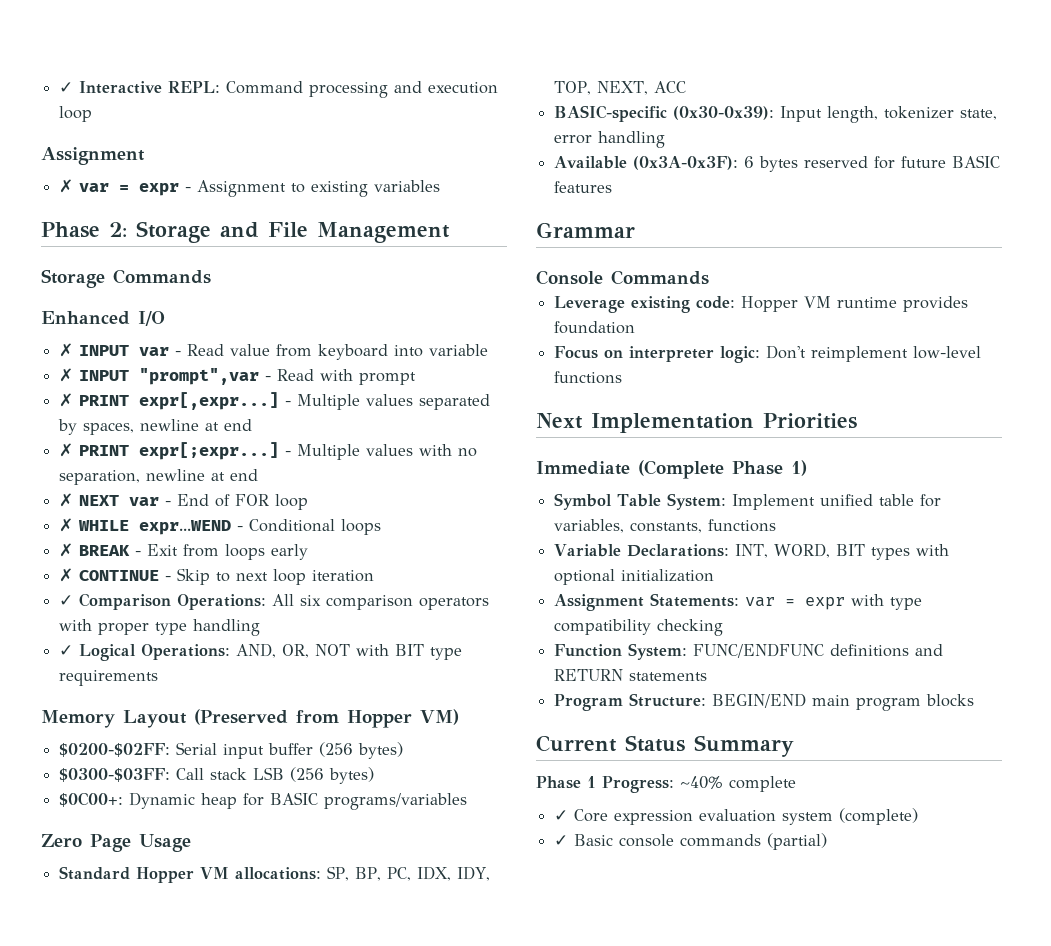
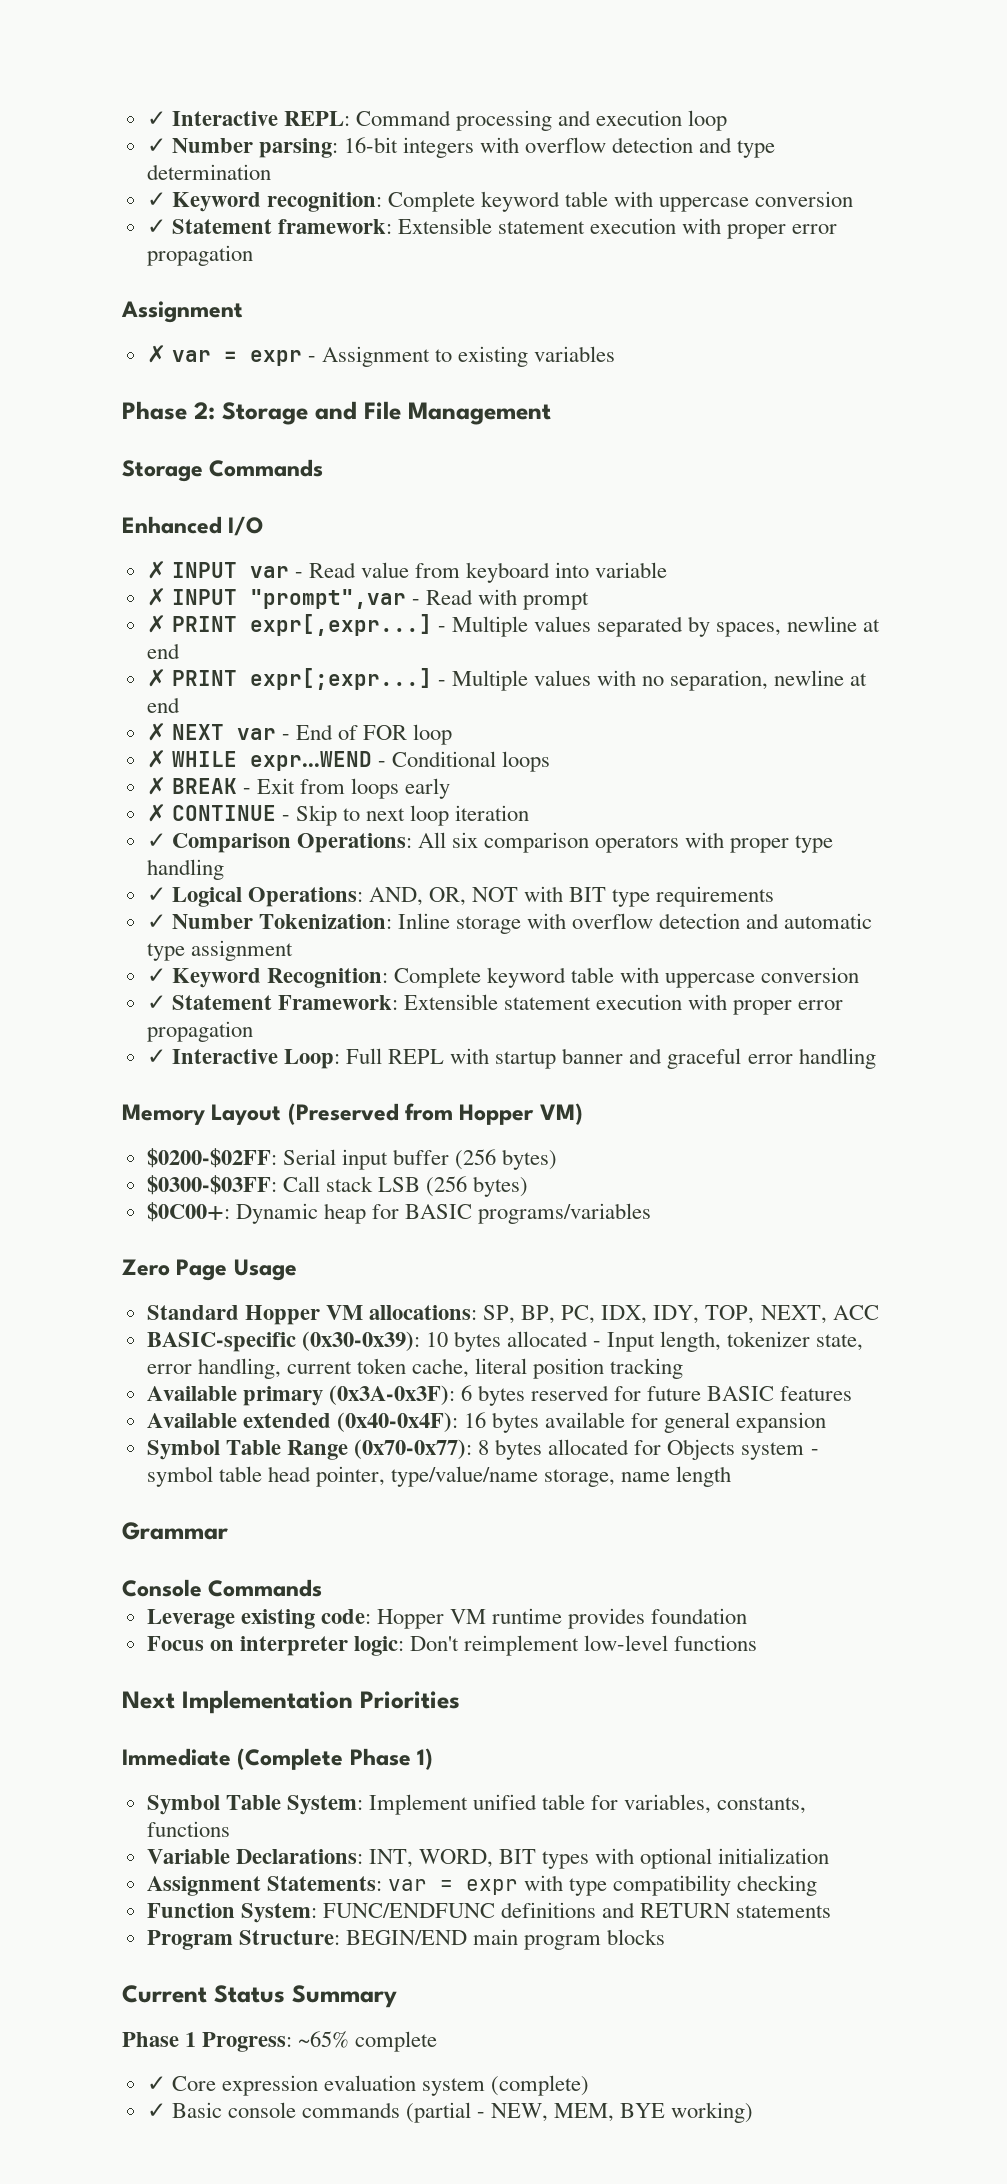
(93, 114) none -> [146,137,776,158] [146,164,271,180] [146,191,854,212] [146,218,838,239] [146,245,253,266] // ✓ Number parsing: 16-bit integers with overflow detection and type determination // ✓ Keyword recognition: Complete keyword table with uppercase conversion // ✓ Statement framework: Extensible statement execution with proper error propagation
(159, 678) none -> [146,913,873,934] [146,940,293,961] [146,967,860,988] [146,994,844,1015] [146,1021,253,1042] [146,1048,876,1069] // ✓ Number Tokenization: Inline storage with overflow detection and automatic type assignment // ✓ Keyword Recognition: Complete keyword table with uppercase conversion // ✓ Statement Framework: Extensible statement execution with proper error propagation // ✓ Interactive Loop: Full REPL with startup banner and graceful error handling
(775, 113) none -> [425,1331,602,1352] 10 bytes allocated -
[598,131,666,148] [554,156,628,169] handling // Available -> [197,1358,684,1379] [146,1386,323,1406] handling, current token cache, literal position tracking // Available primary
(613, 187) none -> [146,1412,827,1433] [146,1439,819,1460] [146,1466,732,1487] // Available extended (0x40-0x4F): 16 bytes available for general expansion // Symbol Table Range (0x70-0x77): 8 bytes allocated for Objects system - symbol table head pointer, type/value/name storage, name length
[680,776,723,789] ~40% -> [298,2031,350,2048] ~65%
[767,833,828,850] (partial) -> [406,2102,754,2123] (partial - NEW, MEM, BYE working)

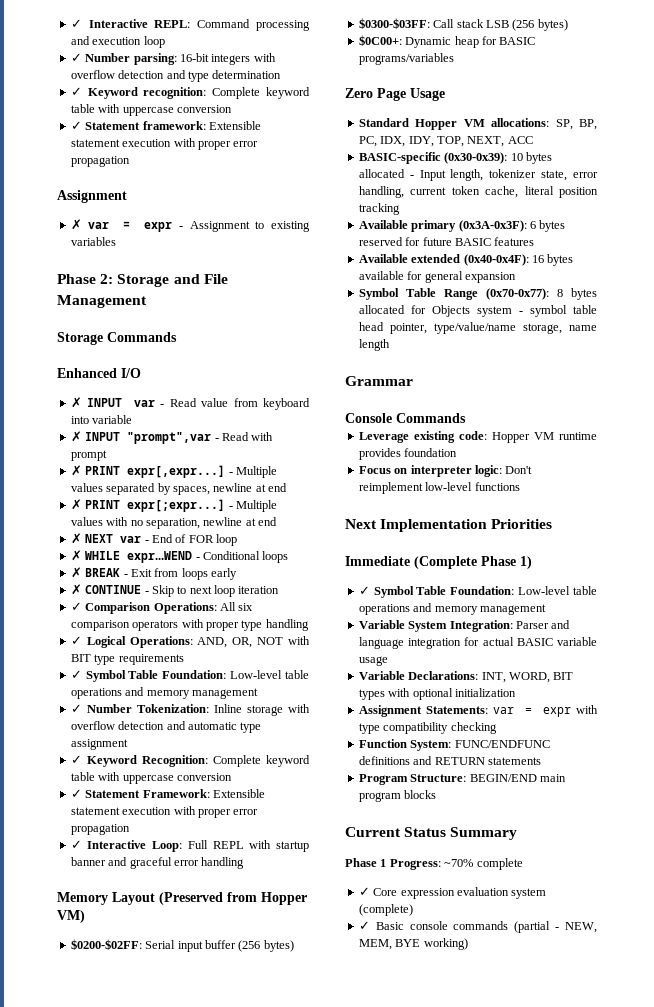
(775, 896) none -> [70,670,309,682] [70,687,258,699] // ✓ Symbol Table Foundation: Low-level table operations and memory management
[146,1794,807,1815] [146,1821,230,1837] Symbol Table System: Implement unified table for variables, constants, functions -> [358,586,597,598] [358,603,546,615] [358,620,571,632] [358,637,597,649] [358,656,388,666] ✓ Symbol Table Foundation: Low-level table operations and memory management // Variable System Integration: Parser and language integration for actual BASIC variable usage
[298,2031,350,2048] ~65% -> [444,859,474,867] ~70%

